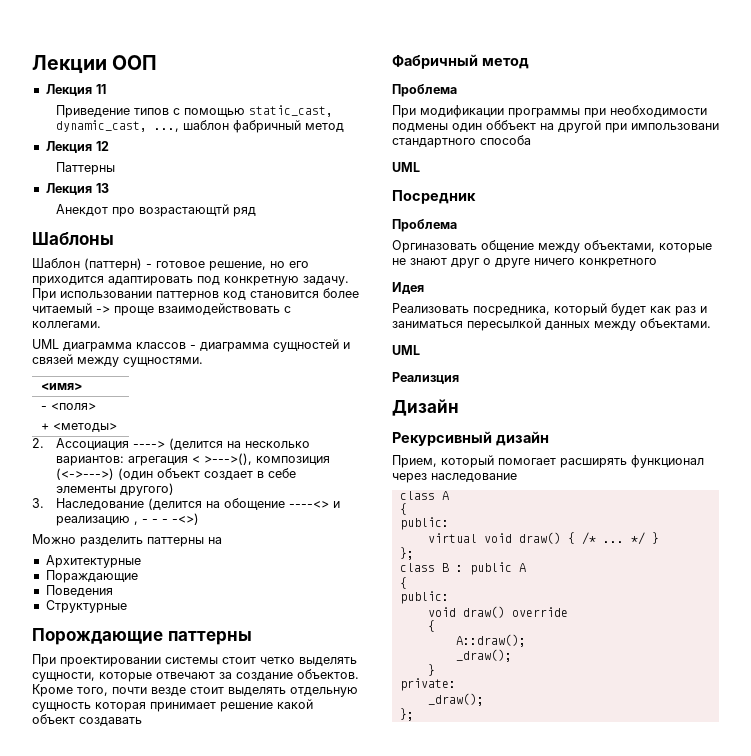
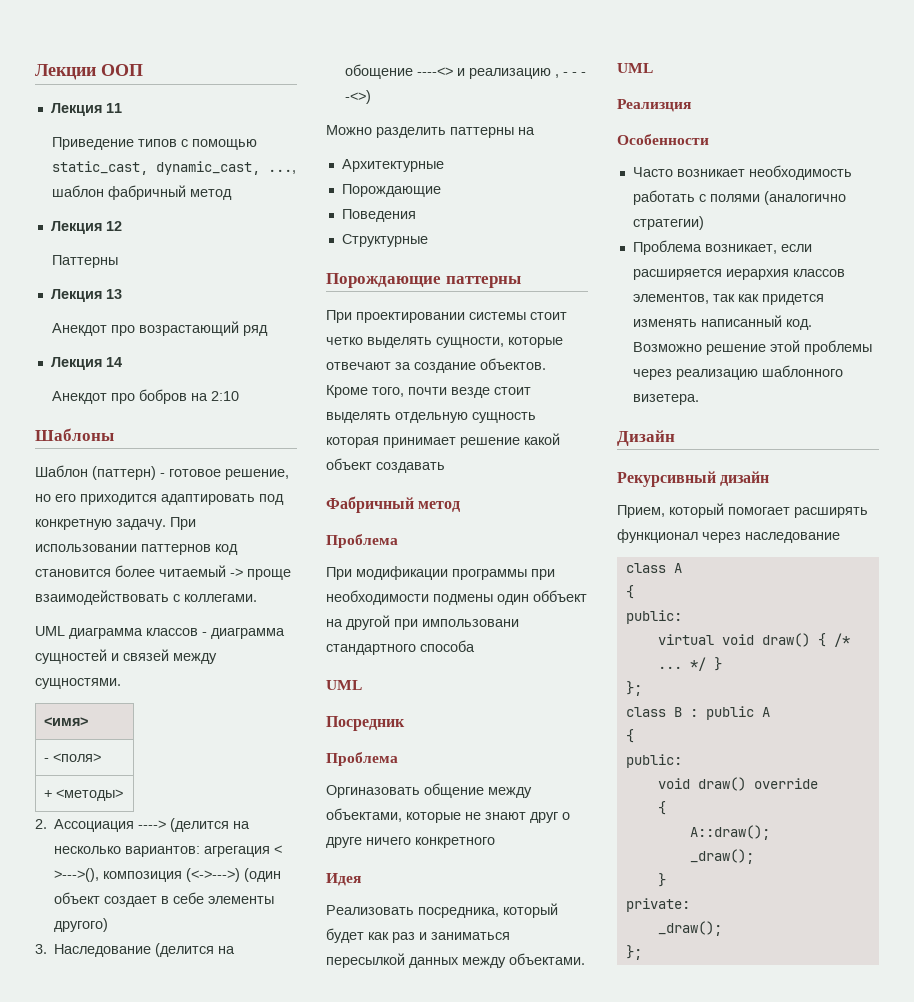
[139,204,230,217] возрастающтй -> [139,321,240,336] возрастающий
(257, 212) none -> [50,357,122,370] [52,389,240,404] // Лекция 14 // Анекдот про бобров на 2:10
[45,570,138,583] Пораждающие -> [341,184,441,197] Порождающие
(459, 378) none -> [617,134,709,145] [632,165,852,180] [632,190,846,205] [632,216,704,230] [632,240,812,255] [632,269,845,280] [632,294,824,305] [632,315,812,330] [632,340,872,355] [632,365,843,380] [632,394,699,405] // Особенности // Часто возникает необходимость работать с полями (аналогично стратегии) // Проблема возникает, если расширяется иерархия классов элементов, так как придется изменять написанный код. Возможно решение этой проблемы через реализацию шаблонного визетера.

